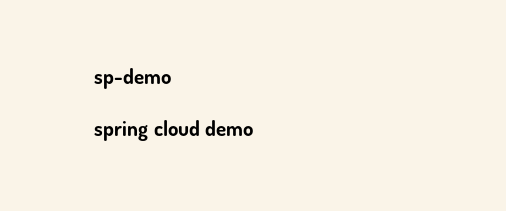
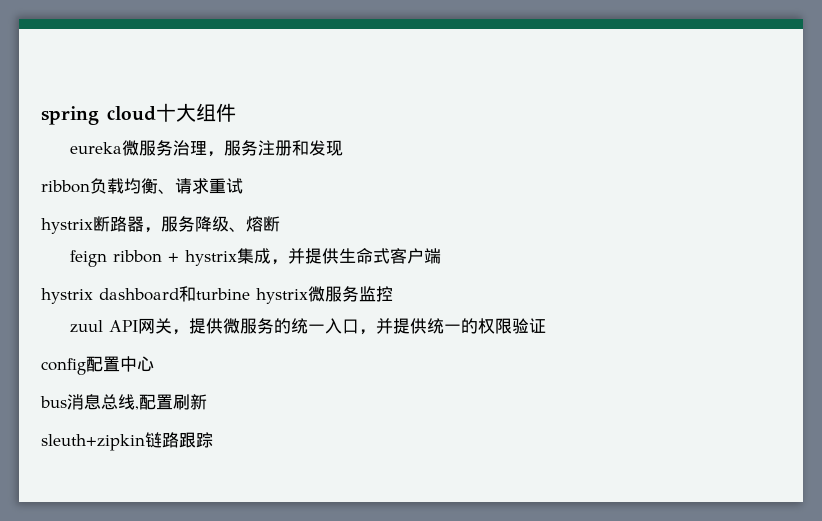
[94,68,171,89] sp-demo // -> (41, 115) none
[205,120,254,136] demo -> [156,103,236,122] [70,140,344,157] [41,178,243,194] [41,216,280,234] [70,248,442,267] [41,286,393,304] [70,318,547,335] [41,356,154,375] [40,394,207,410] [41,432,213,451] 十大组件 // eureka微服务治理，服务注册和发现 // ribbon负载均衡、请求重试 // hystrix断路器，服务降级、熔断 // feign ribbon + hystrix集成，并提供生命式客户端 // hystrix dashboard和turbine hystrix微服务监控 // zuul API网关，提供微服务的统一入口，并提供统一的权限验证 // config配置中心 // bus消息总线,配置刷新 // sleuth+zipkin链路跟踪

